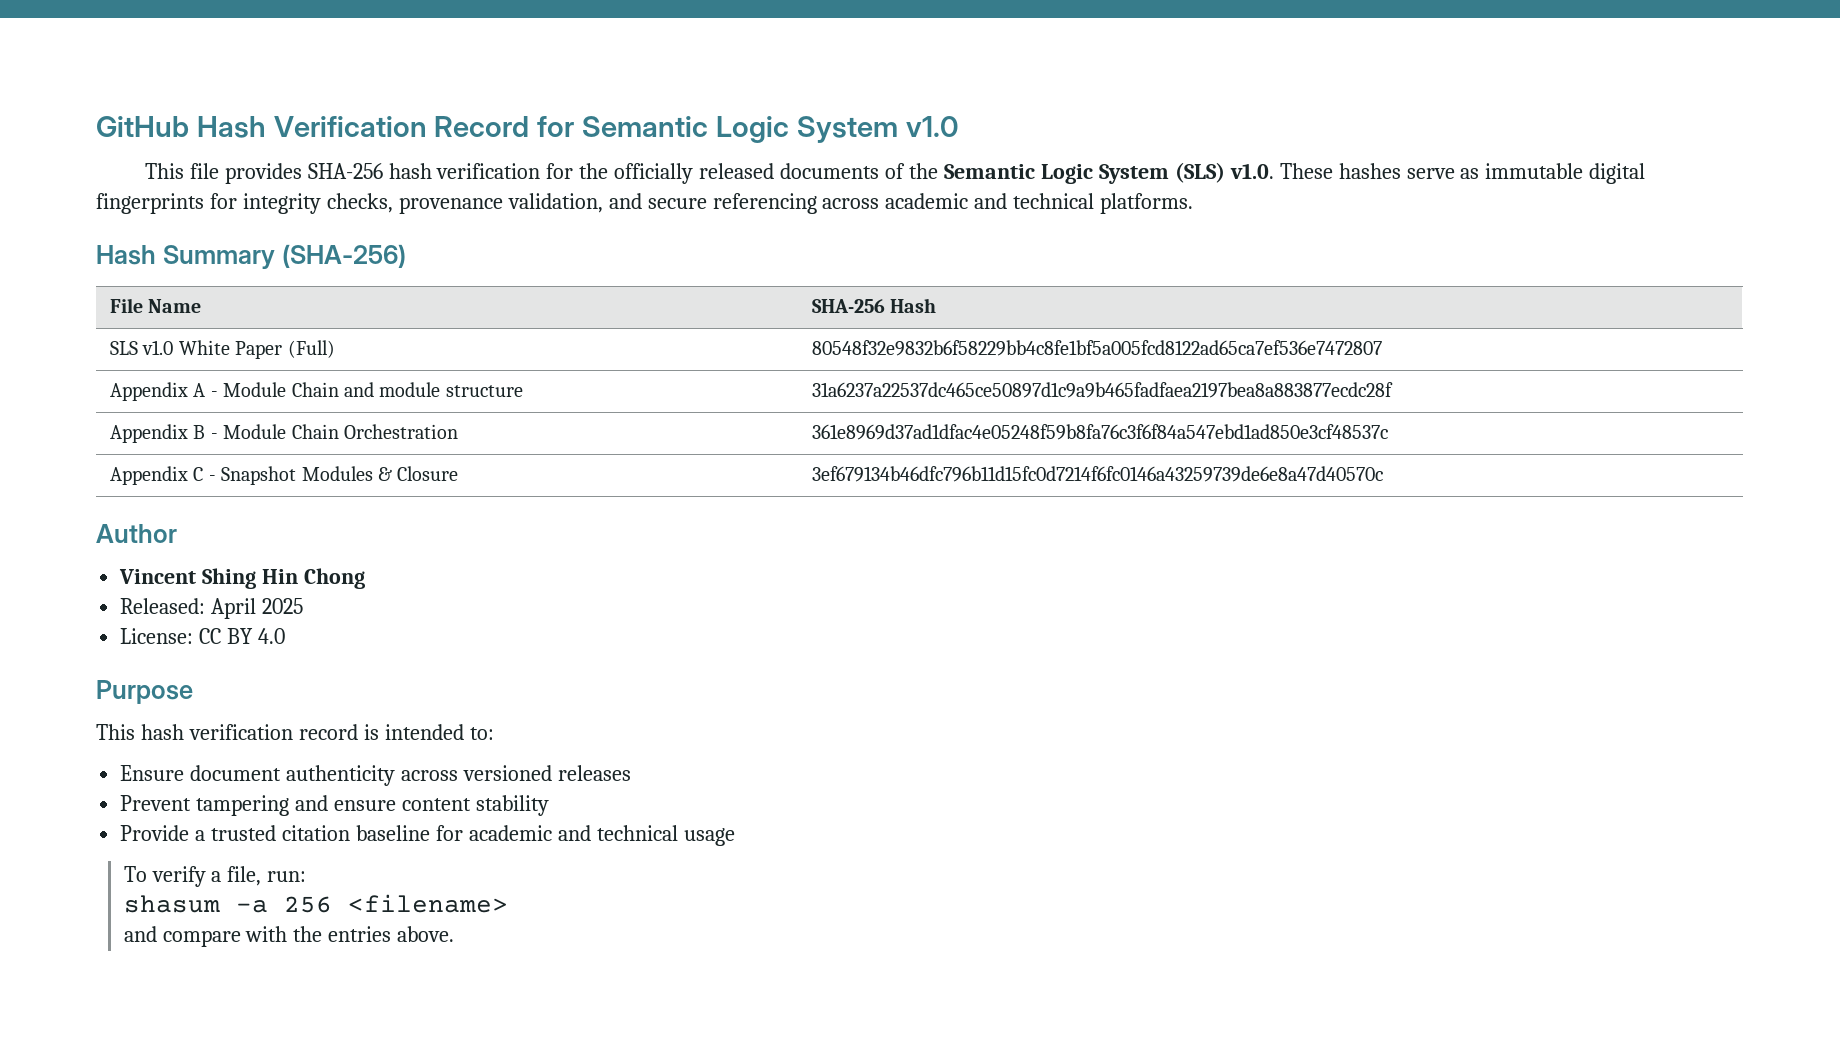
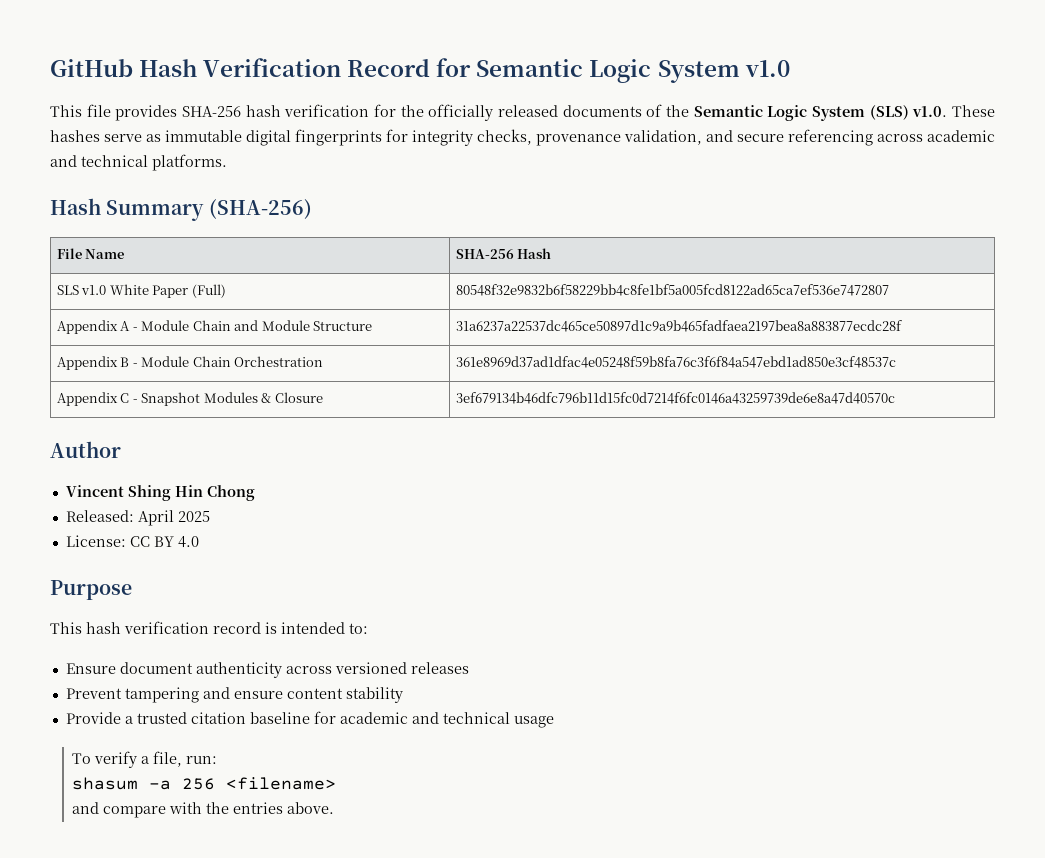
[379,382,523,397] module structure -> [261,320,373,331] Module Structure

